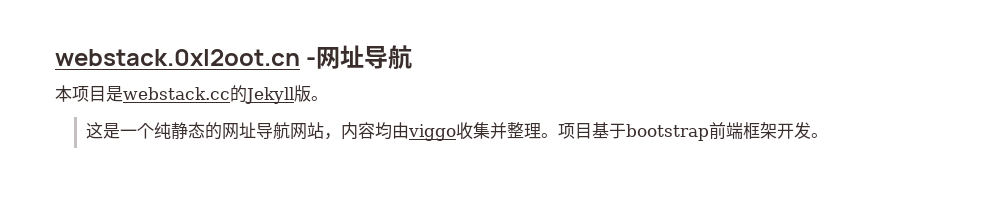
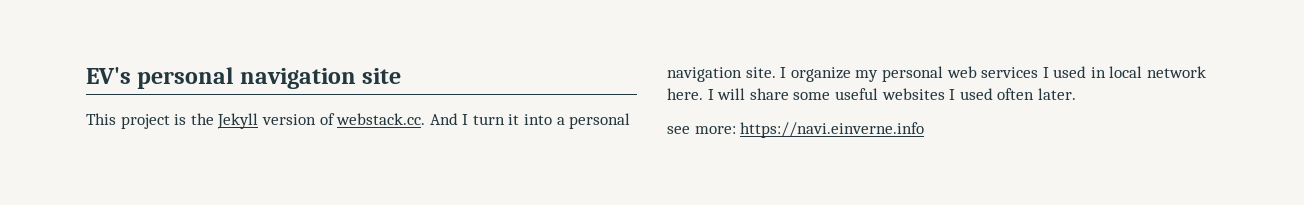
[55,45,413,69] [55,85,328,104] [86,122,829,141] webstack.0xl2oot.cn -网址导航 // 本项目是webstack.cc的Jekyll版。 // 这是一个纯静态的网址导航网站，内容均由viggo收集并整理。项目基于bootstrap前端框架开发。 -> [86,67,402,89] [86,113,631,129] [667,66,1207,82] [667,88,1076,100] [667,122,925,138] EV's personal navigation site // This project is the Jekyll version of webstack.cc. And I turn it into a personal navigation site. I organize my personal web services I used in local network here. I will share some useful websites I used often later. // see more: https://navi.einverne.info

